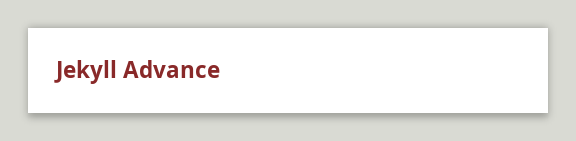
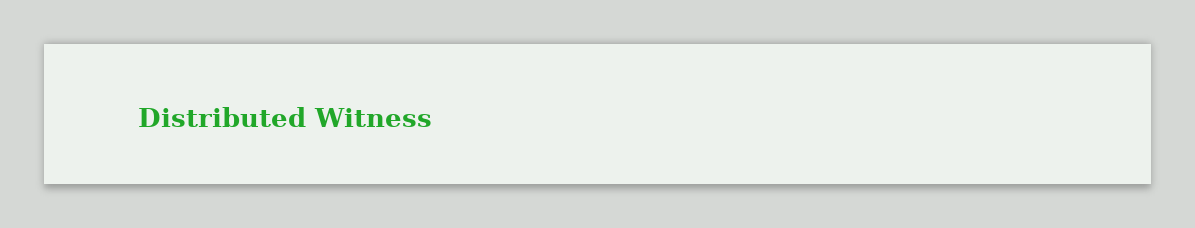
[54,60,221,84] Jekyll Advance -> [138,107,432,127] Distributed Witness

